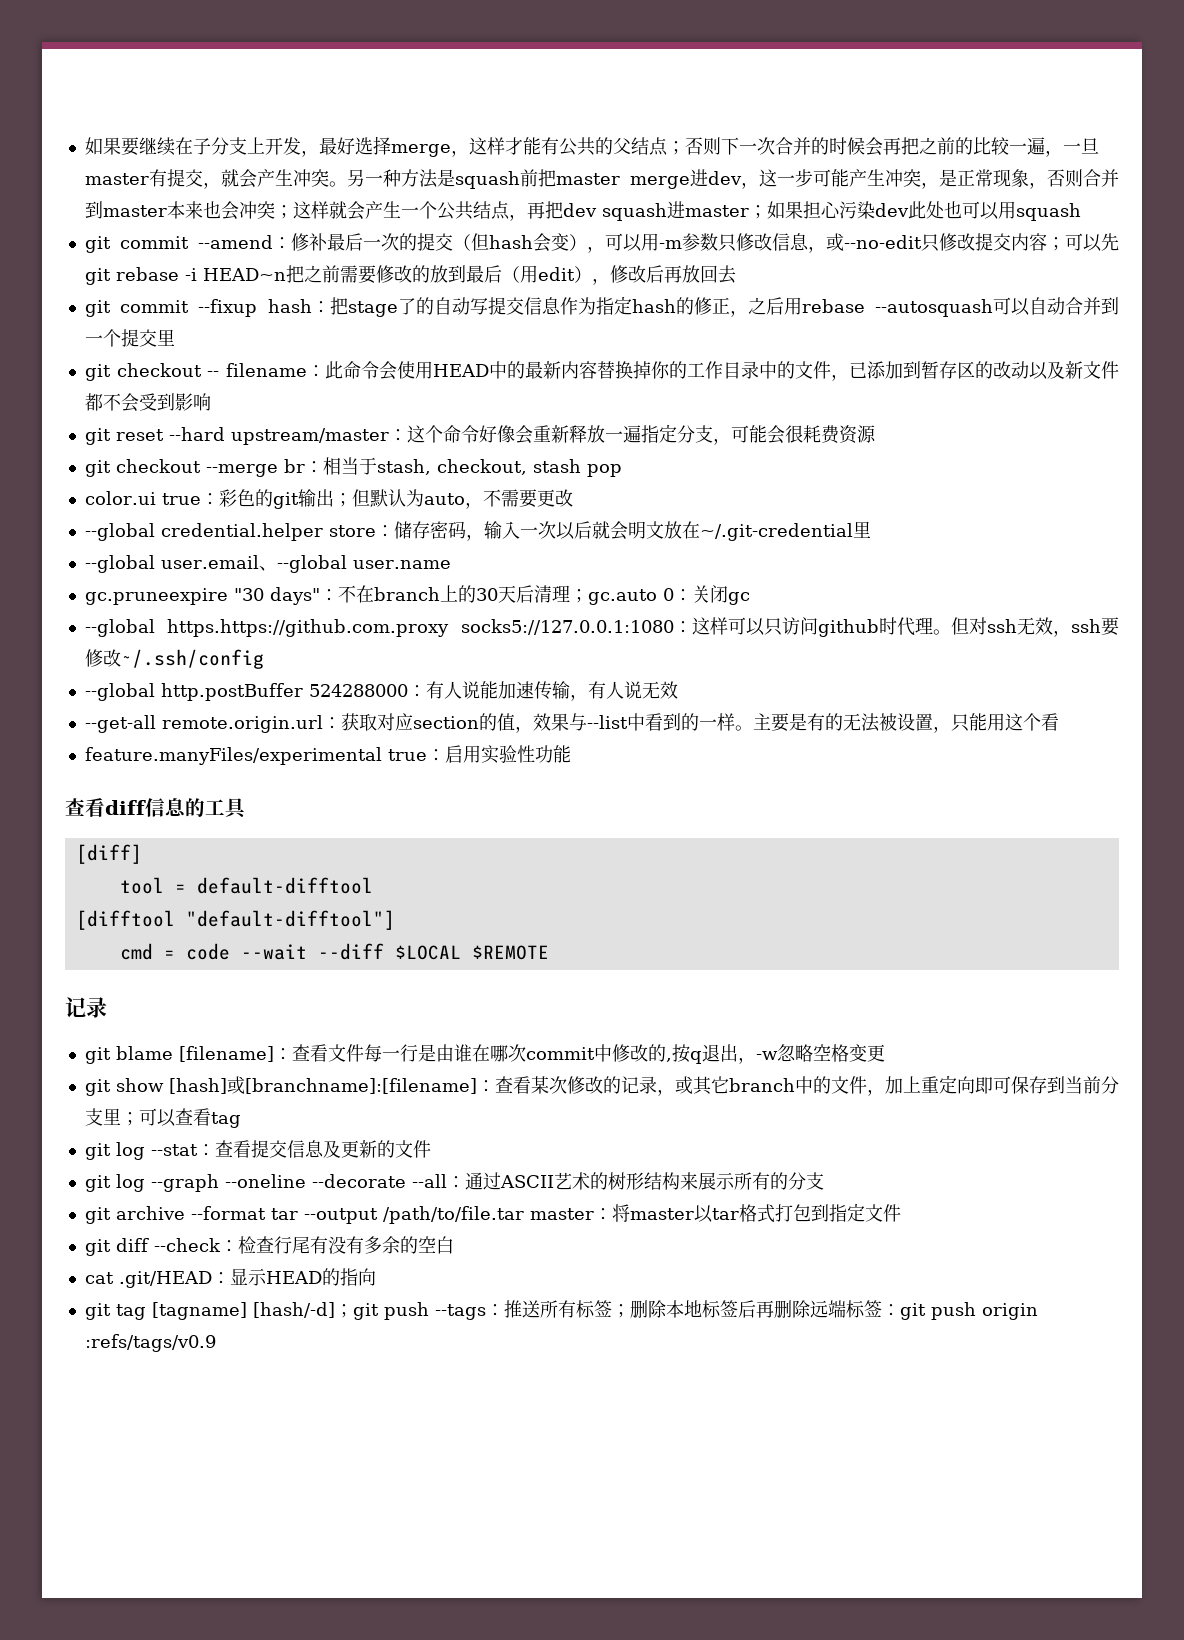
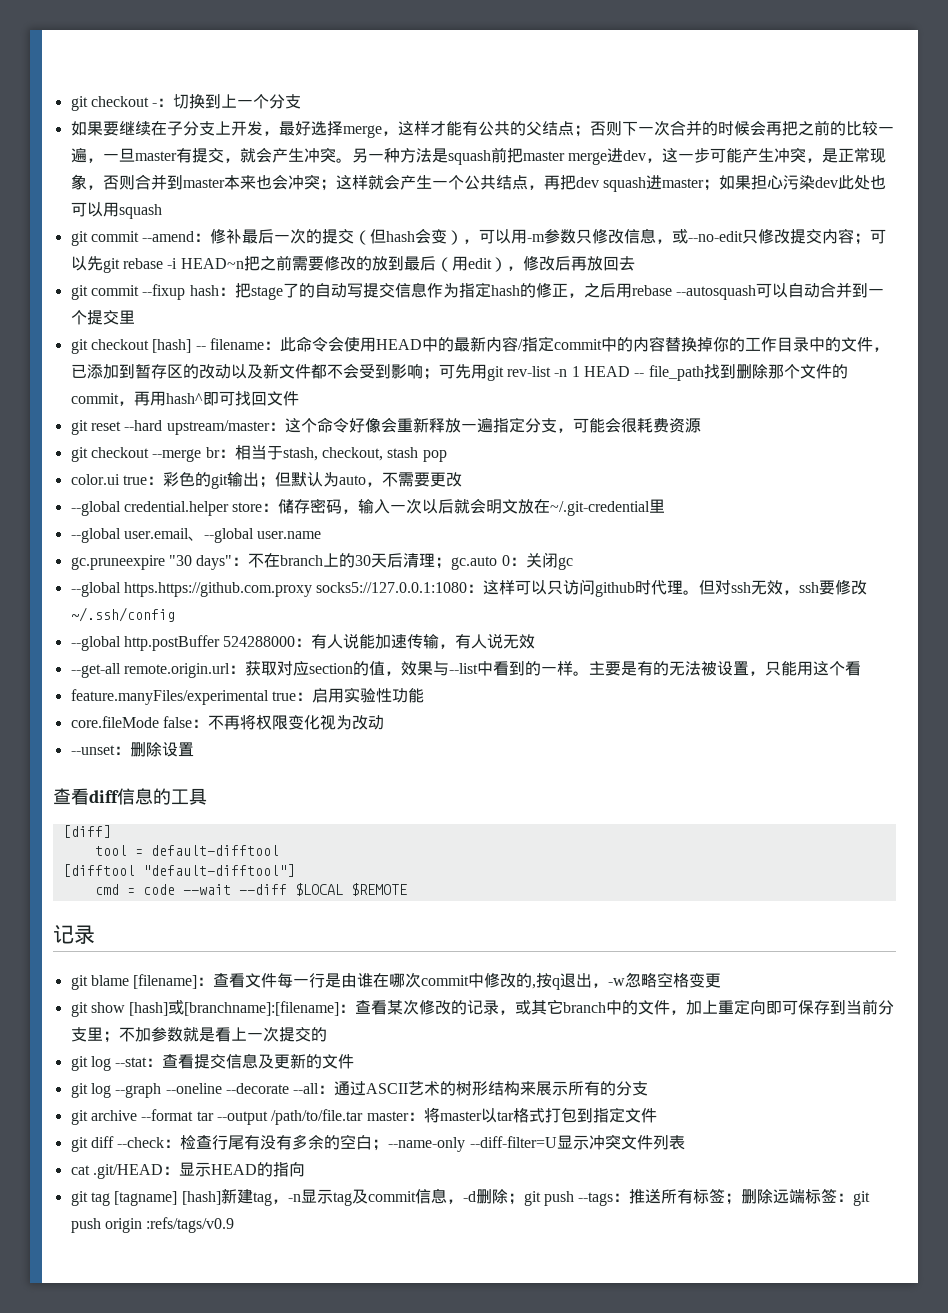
(84, 146) none -> [70,94,302,111] git checkout -：切换到上一个分支 //
(202, 370) none -> [152,339,192,353] [hash]
(597, 370) none -> [517,336,665,352] /指定commit中的内容
(211, 402) none -> [422,364,848,381] [70,391,299,406] ；可先用git rev-list -n 1 HEAD -- file_path找到删除那个文件的commit，再用hash^即可找回文件
(571, 754) none -> [70,714,384,730] [70,742,194,757] // core.fileMode false：不再将权限变化视为改动 // --unset：删除设置
[138,1108,241,1128] 可以查看tag -> [118,1026,327,1042] 不加参数就是看上一次提交的
(454, 1245) none -> [372,1134,685,1152] ；--name-only --diff-filter=U显示冲突文件列表
[252,1302,335,1318] [hash/-d] -> [181,1188,508,1206] [hash]新建tag，-n显示tag及commit信息，-d删除
[665,1300,811,1318] 本地标签后再删除 -> (774, 1196) none

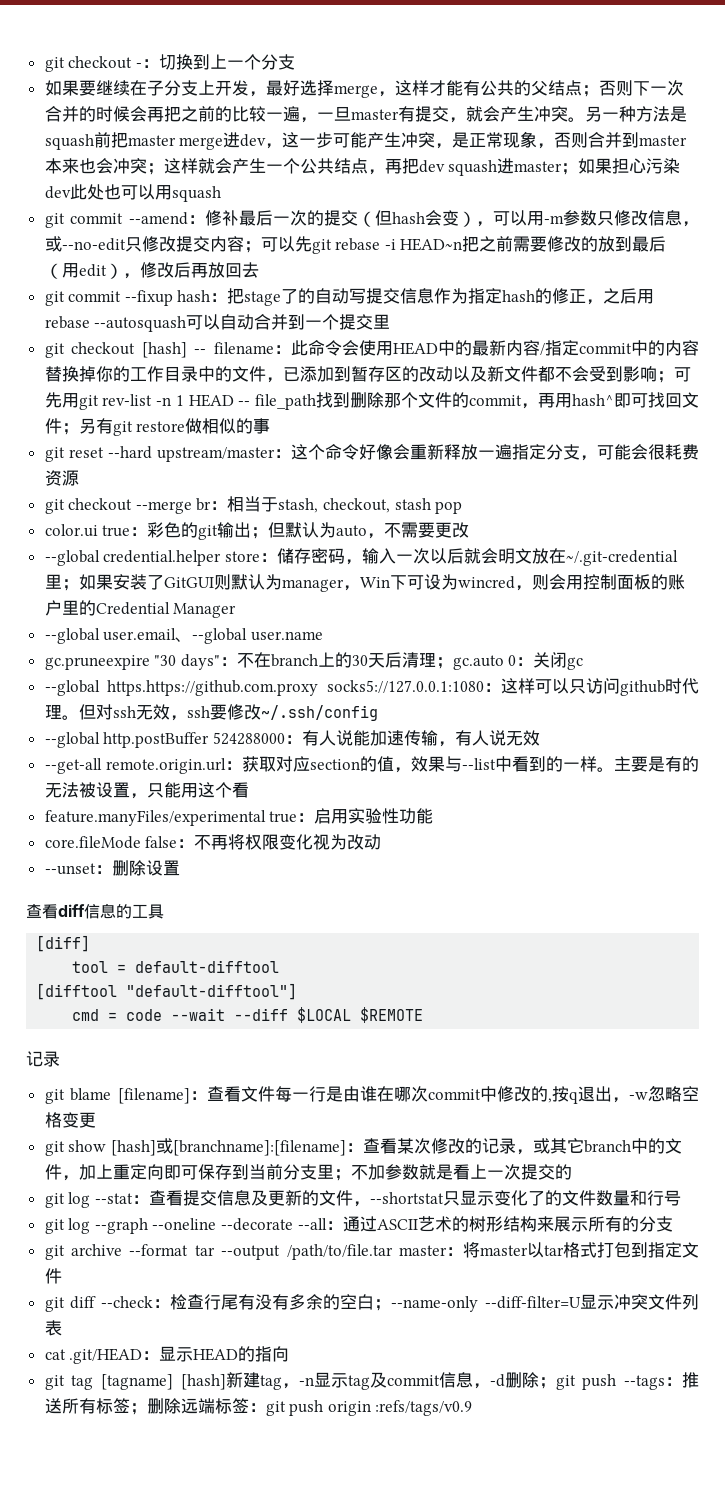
(299, 398) none -> [61,418,271,436] ；另有git restore做相似的事
(666, 506) none -> [61,574,685,592] [44,600,237,618] ；如果安装了GitGUI则默认为manager，Win下可设为wincred，则会用控制面板的账户里的Credential Manager
(355, 1061) none -> [352,1190,681,1207] ，--shortstat只显示变化了的文件数量和行号

